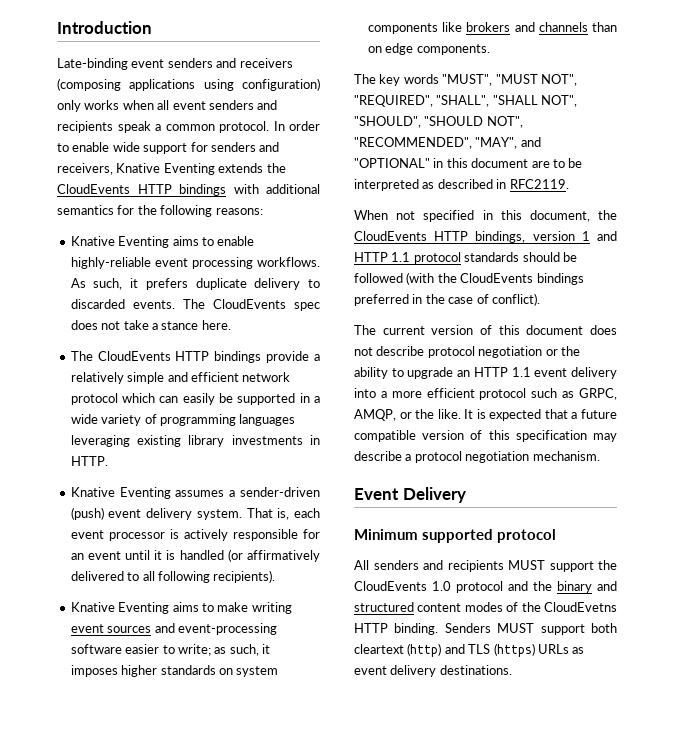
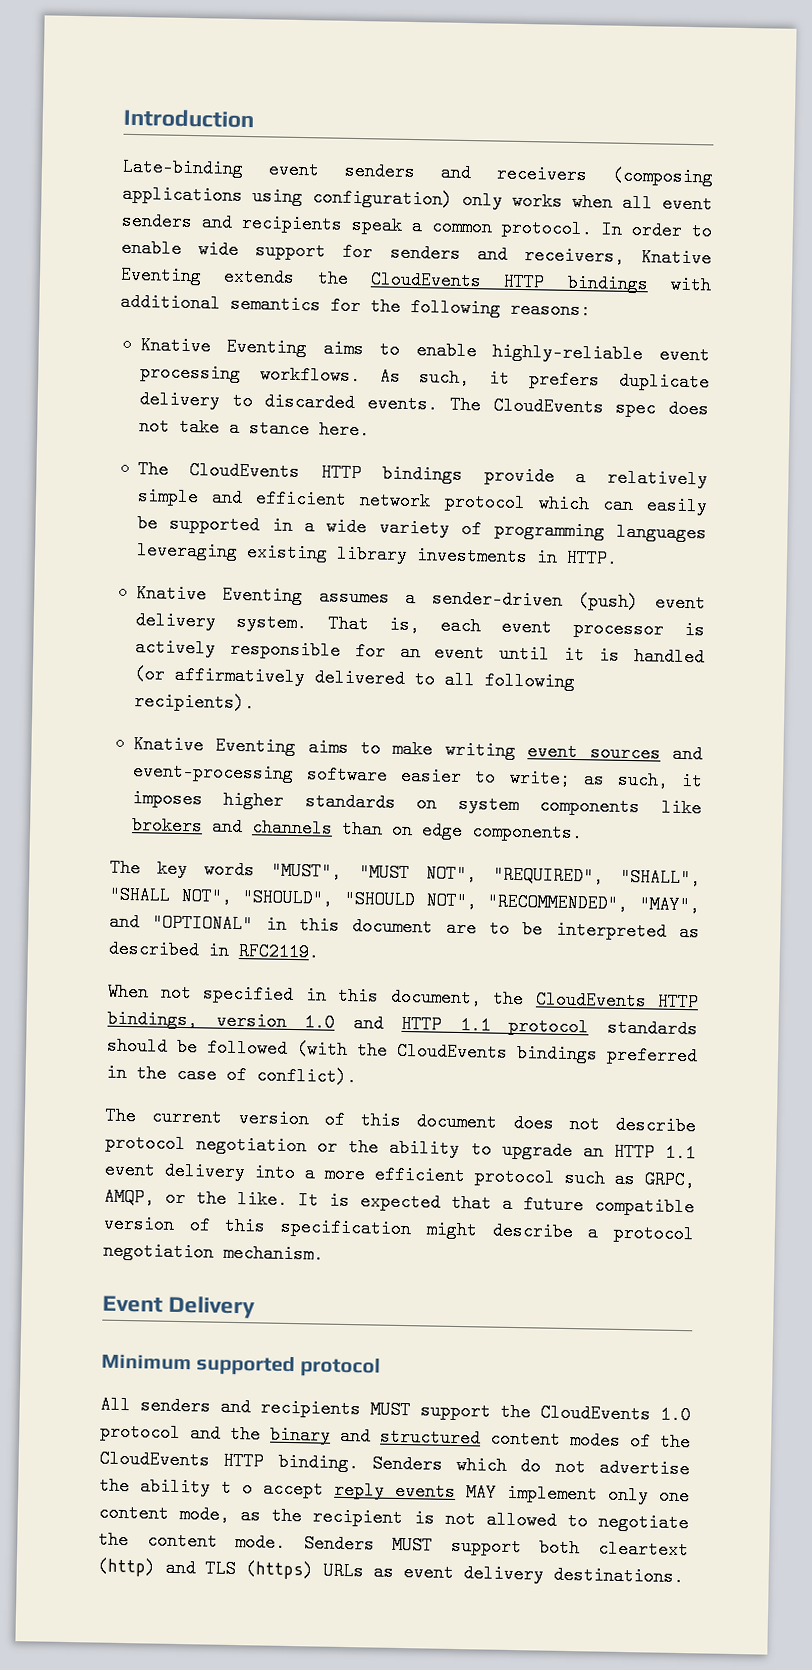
[581,231,590,241] 1 -> [304,1013,336,1032] 1.0
[593,433,617,442] may -> [425,1220,478,1240] might
[544,602,617,612] CloudEvetns -> [99,1449,210,1470] CloudEvents
(491, 628) none -> [456,1456,690,1479] [99,1476,690,1506] [98,1503,689,1533] [98,1530,375,1554] which do not advertise the ability t o accept reply events MAY implement only one content mode, as the recipient is not allowed to negotiate the content mode. Senders

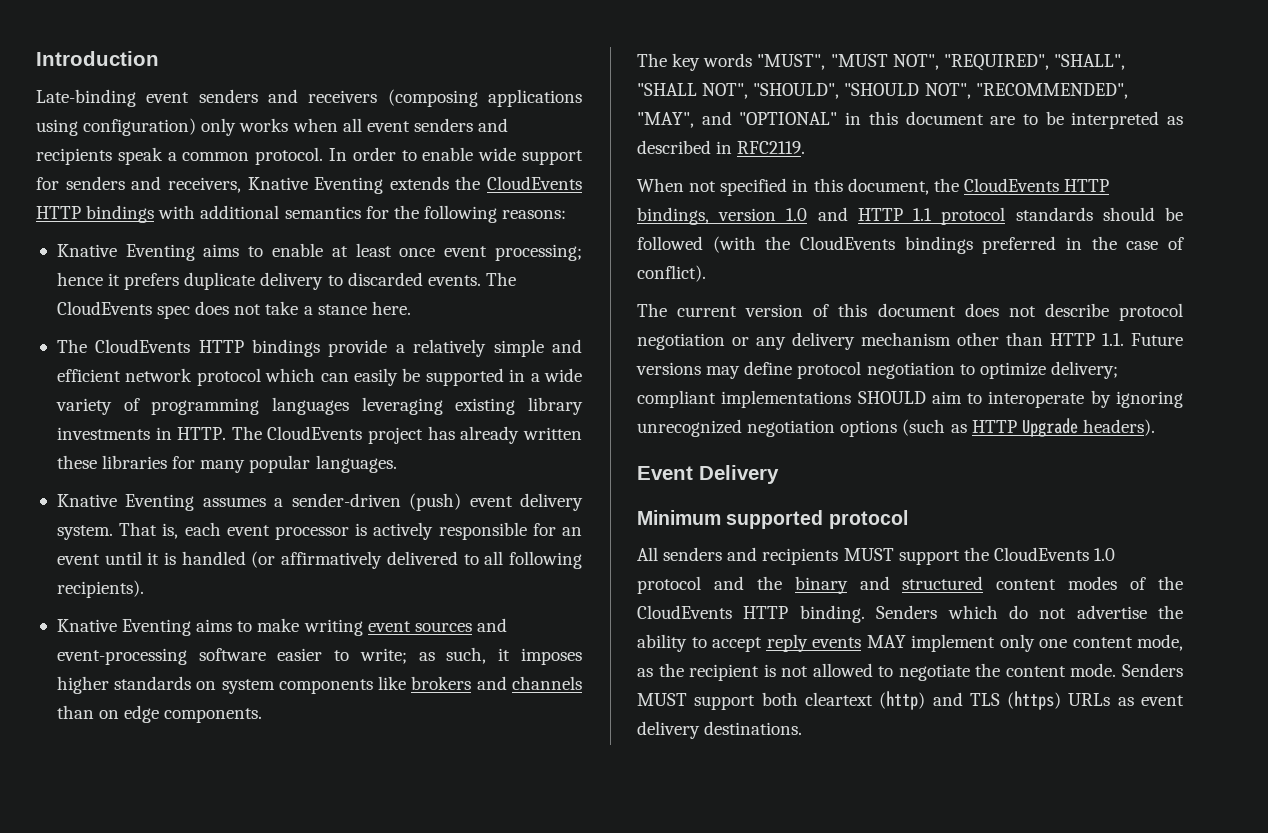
[492,342,710,365] [139,363,471,388] highly-reliable event processing workflows. As such, -> [331,243,582,261] [56,272,103,286] at least once event processing; hence
(618, 558) none -> [231,426,582,444] [56,455,397,473] The CloudEvents project has already written these libraries for many popular languages.
[348,1138,696,1163] [104,1160,696,1190] [104,1187,695,1217] [103,1214,695,1244] [103,1241,324,1264] the ability to upgrade an HTTP 1.1 event delivery into a more efficient protocol such as GRPC, AMQP, or the like. It is expected that a future compatible version of this specification might describe a protocol negotiation mechanism. -> [756,332,1183,350] [636,361,1118,379] [637,390,1183,408] [637,418,1155,437] any delivery mechanism other than HTTP 1.1. Future versions may define protocol negotiation to optimize delivery; compliant implementations SHOULD aim to interoperate by ignoring unrecognized negotiation options (such as HTTP Upgrade headers).
[221,1478,253,1498] t o -> [691,637,707,648] to

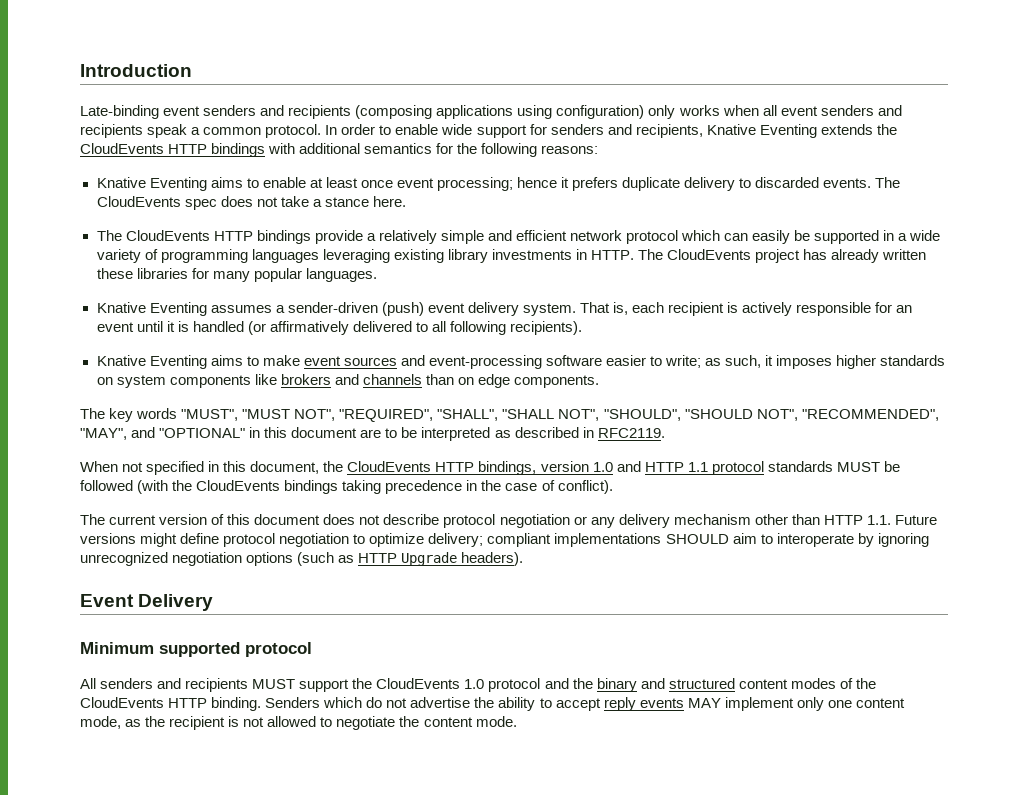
[308,90,378,103] receivers -> [288,105,352,119] recipients
[167,177,241,193] receivers, -> [635,124,703,138] recipients,
[226,525,349,540] event processor -> [668,302,725,316] recipient
[303,619,363,636] writing -> (300, 360) none
[1102,207,1155,221] should -> [836,462,880,472] MUST
[982,236,1057,254] preferred -> [342,480,463,494] taking precedence
[706,366,741,379] may -> [140,533,178,547] might
[1122,663,1183,677] [637,691,1184,710] [637,721,803,739] Senders MUST support both cleartext (http) and TLS (https) URLs as event delivery destinations. -> (517, 721) none

